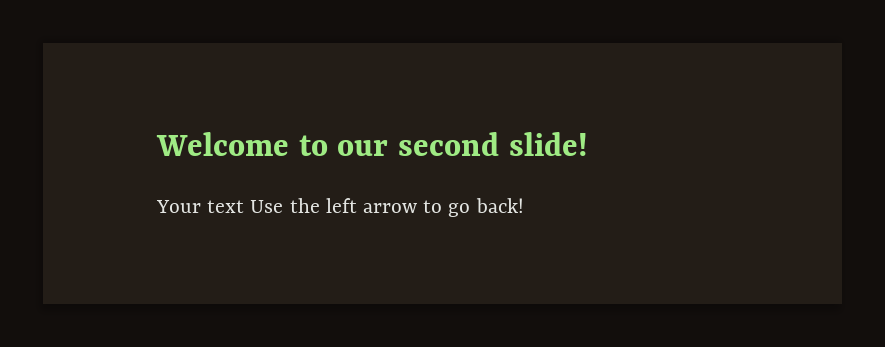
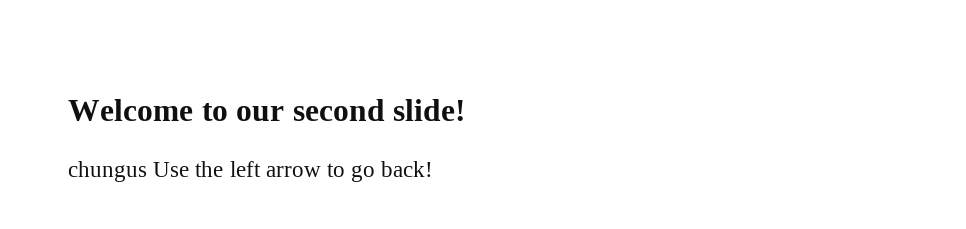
[156,200,245,213] Your text -> [68,161,147,182] chungus

